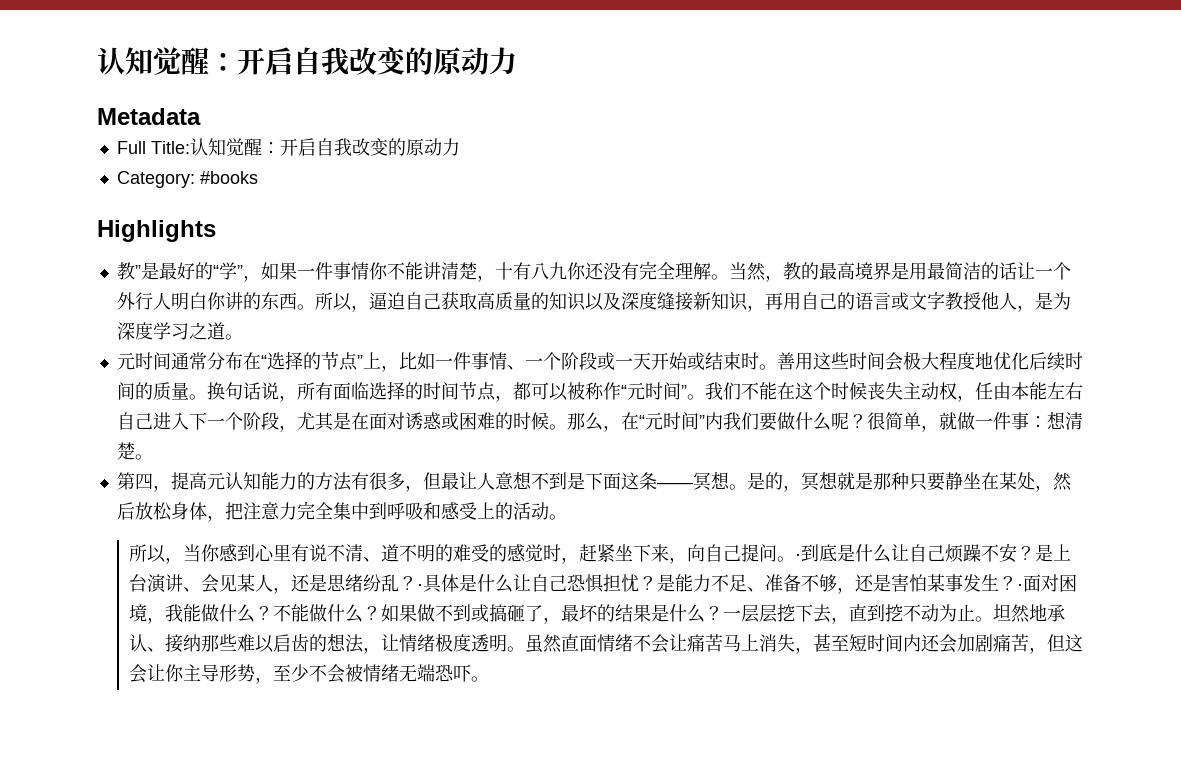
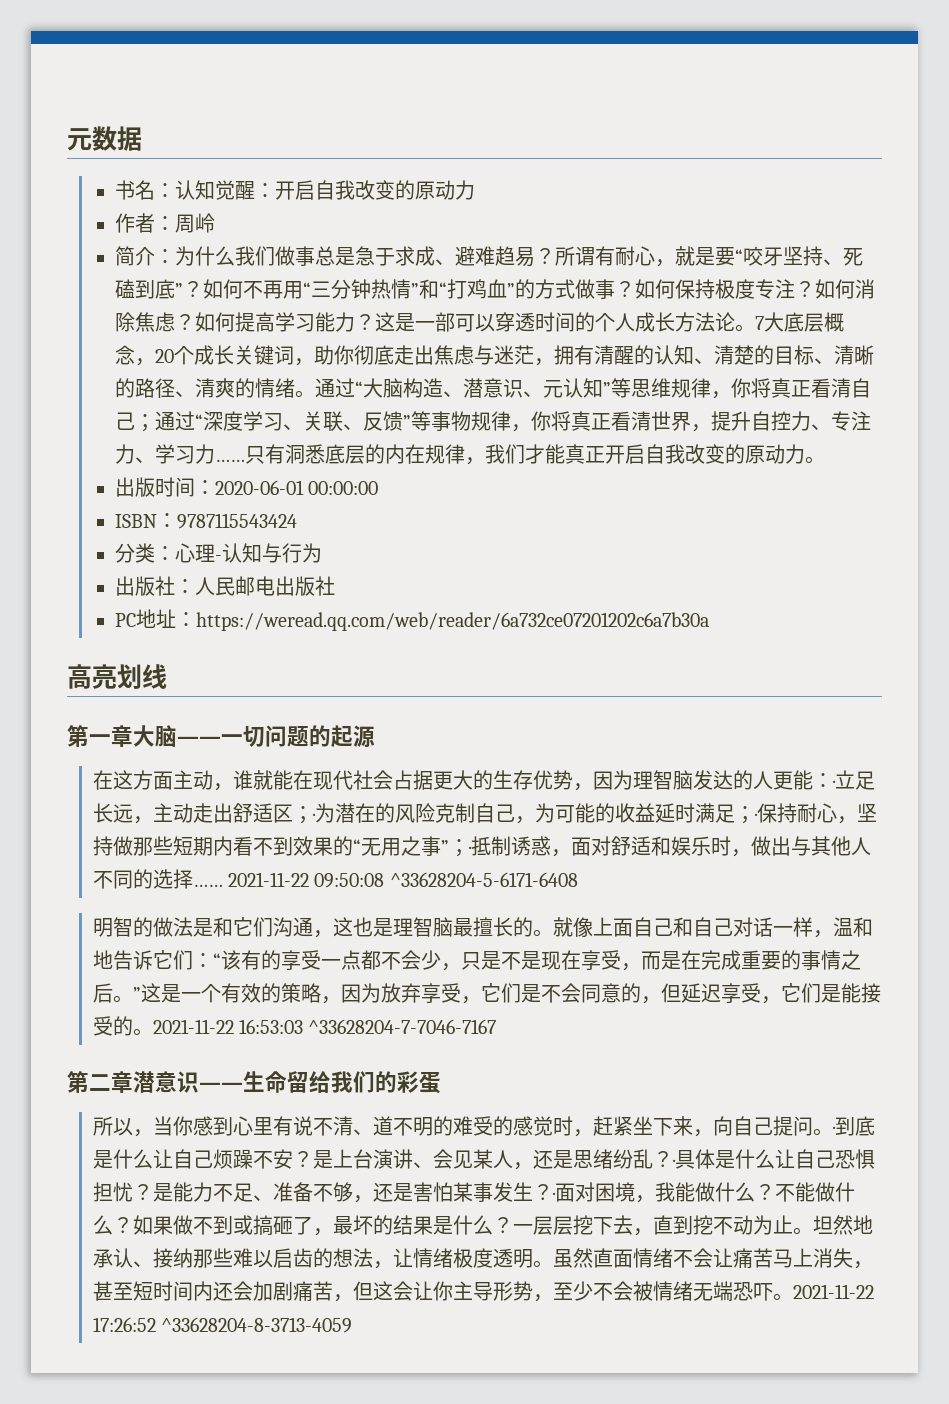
[97,47,517,75] [97,108,201,125] [116,138,460,156] [116,171,258,188] [97,220,216,242] [116,261,1071,282] [116,291,1071,312] [116,322,243,340] [116,351,1083,372] [116,381,1083,402] [116,411,1083,432] [116,442,153,460] [116,471,1072,492] [116,501,567,522] 认知觉醒：开启自我改变的原动力 // Metadata // Full Title:认知觉醒：开启自我改变的原动力 // Category: #books // Highlights // 教”是最好的“学”，如果一件事情你不能讲清楚，十有八九你还没有完全理解。当然，教的最高境界是用最简洁的话让一个外行人明白你讲的东西。所以，逼迫自己获取高质量的知识以及深度缝接新知识，再用自己的语言或文字教授他人，是为深度学习之道。 // 元时间通常分布在“选择的节点”上，比如一件事情、一个阶段或一天开始或结束时。善用这些时间会极大程度地优化后续时间的质量。换句话说，所有面临选择的时间节点，都可以被称作“元时间”。我们不能在这个时候丧失主动权，任由本能左右自己进入下一个阶段，尤其是在面对诱惑或困难的时候。那么，在“元时间”内我们要做什么呢？很简单，就做一件事：想清楚。 // 第四，提高元认知能力的方法有很多，但最让人意想不到是下面这条——冥想。是的，冥想就是那种只要静坐在某处，然后放松身体，把注意力完全集中到呼吸和感受上的活动。 -> [67,126,142,151] [114,180,475,200] [114,213,215,233] [114,246,863,267] [114,279,875,299] [114,312,844,332] [114,345,874,366] [114,378,871,399] [114,411,871,432] [114,444,825,465] [114,477,378,497] [114,513,297,529] [114,543,322,563] [114,576,335,596] [114,609,709,631] [67,664,167,689] [67,725,375,748] [92,770,875,791] [92,803,877,824] [92,836,871,857] [92,869,578,889] [92,917,873,938] [92,950,861,971] [92,983,881,1004] [92,1016,497,1036] [67,1071,441,1094] 元数据 // 书名：认知觉醒：开启自我改变的原动力 // 作者：周岭 // 简介：为什么我们做事总是急于求成、避难趋易？所谓有耐心，就是要“咬牙坚持、死磕到底”？如何不再用“三分钟热情”和“打鸡血”的方式做事？如何保持极度专注？如何消除焦虑？如何提高学习能力？这是一部可以穿透时间的个人成长方法论。7大底层概念，20个成长关键词，助你彻底走出焦虑与迷茫，拥有清醒的认知、清楚的目标、清晰的路径、清爽的情绪。通过“大脑构造、潜意识、元认知”等思维规律，你将真正看清自己；通过“深度学习、关联、反馈”等事物规律，你将真正看清世界，提升自控力、专注力、学习力……只有洞悉底层的内在规律，我们才能真正开启自我改变的原动力。 // 出版时间：2020-06-01 00:00:00 // ISBN：9787115543424 // 分类：心理-认知与行为 // 出版社：人民邮电出版社 // PC地址：https://weread.qq.com/web/reader/6a732ce07201202c6a7b30a // 高亮划线 // 第一章大脑——一切问题的起源 // 在这方面主动，谁就能在现代社会占据更大的生存优势，因为理智脑发达的人更能：·立足长远，主动走出舒适区；·为潜在的风险克制自己，为可能的收益延时满足；·保持耐心，坚持做那些短期内看不到效果的“无用之事”；·抵制诱惑，面对舒适和娱乐时，做出与其他人不同的选择…… 2021-11-22 09:50:08 ^33628204-5-6171-6408 // 明智的做法是和它们沟通，这也是理智脑最擅长的。就像上面自己和自己对话一样，温和地告诉它们：“该有的享受一点都不会少，只是不是现在享受，而是在完成重要的事情之后。”这是一个有效的策略，因为放弃享受，它们是不会同意的，但延迟享受，它们是能接受的。2021-11-22 16:53:03 ^33628204-7-7046-7167 // 第二章潜意识——生命留给我们的彩蛋
(490, 679) none -> [792,1284,874,1299] [92,1317,352,1333] 2021-11-22 17:26:52 ^33628204-8-3713-4059

